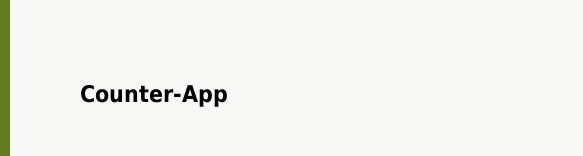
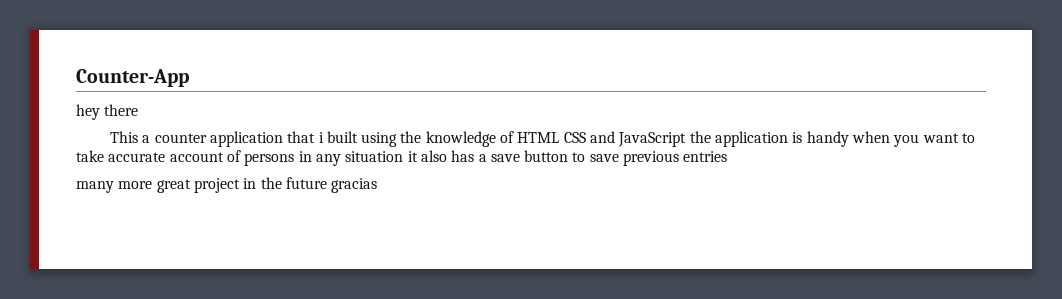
(228, 95) none -> [76,104,139,120] [109,131,975,147] [76,150,728,166] [76,177,378,193] // hey there // This a counter application that i built using the knowledge of HTML CSS and JavaScript the application is handy when you want to take accurate account of persons in any situation it also has a save button to save previous entries // many more great project in the future gracias

